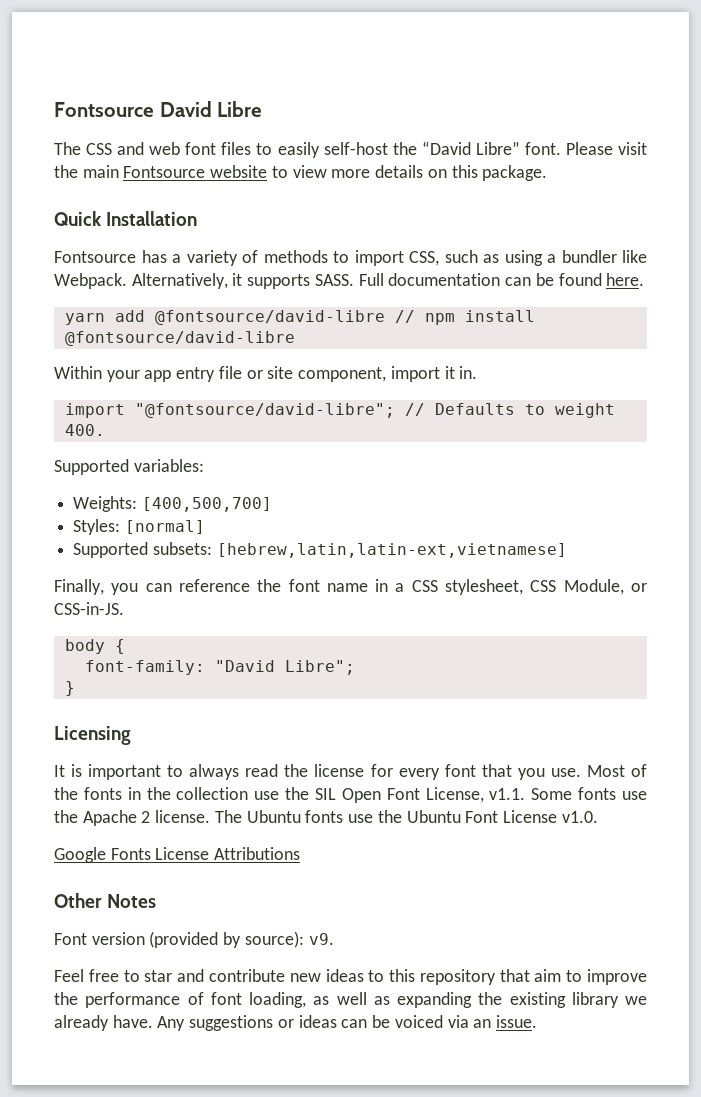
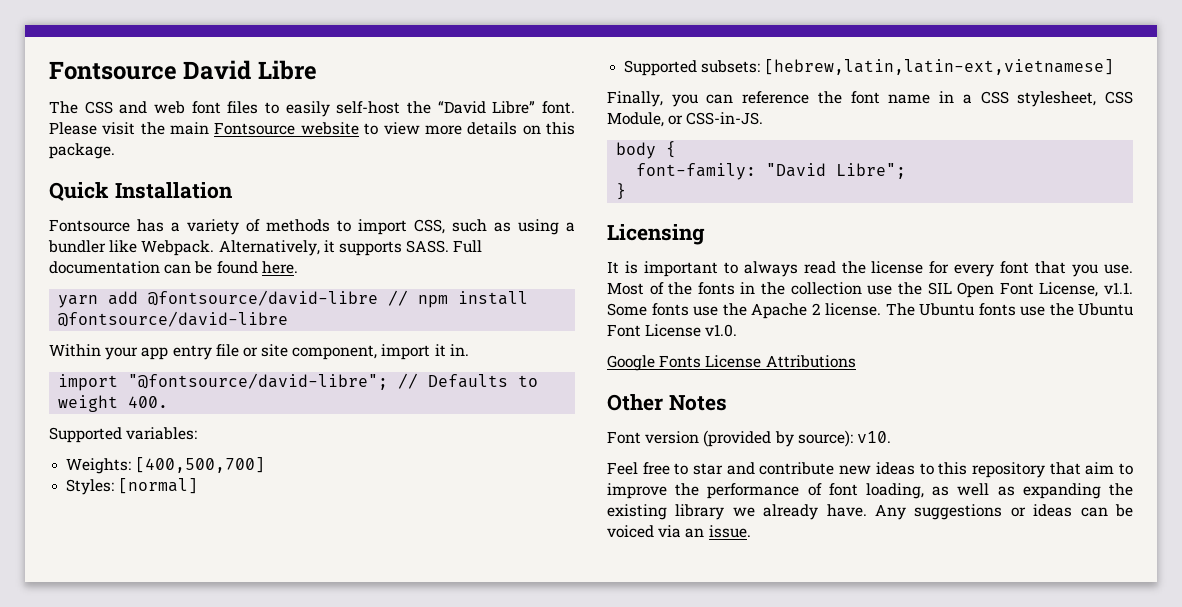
[308,933,334,945] v9. -> [856,431,891,443] v10.

